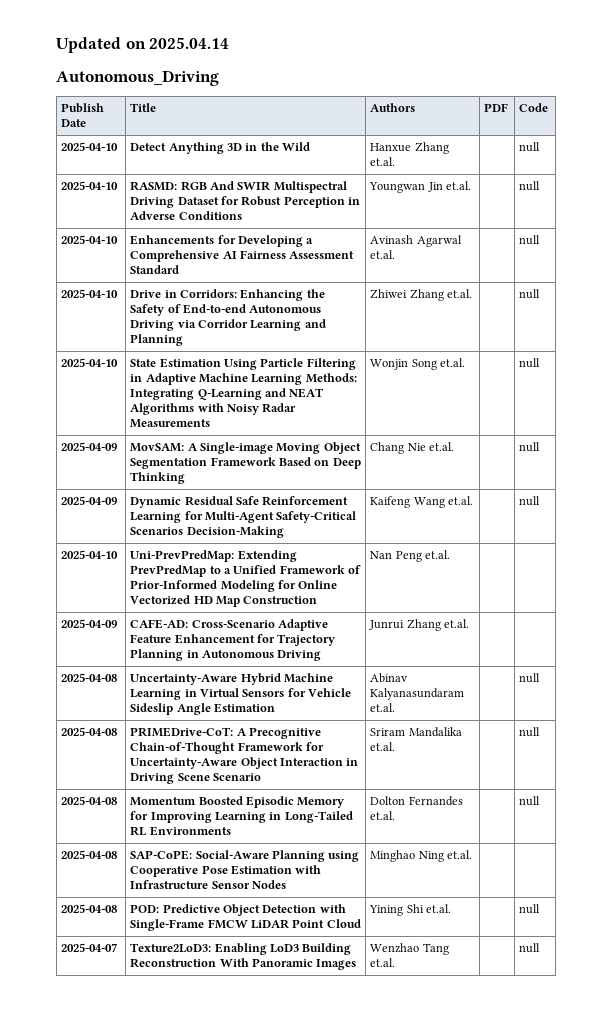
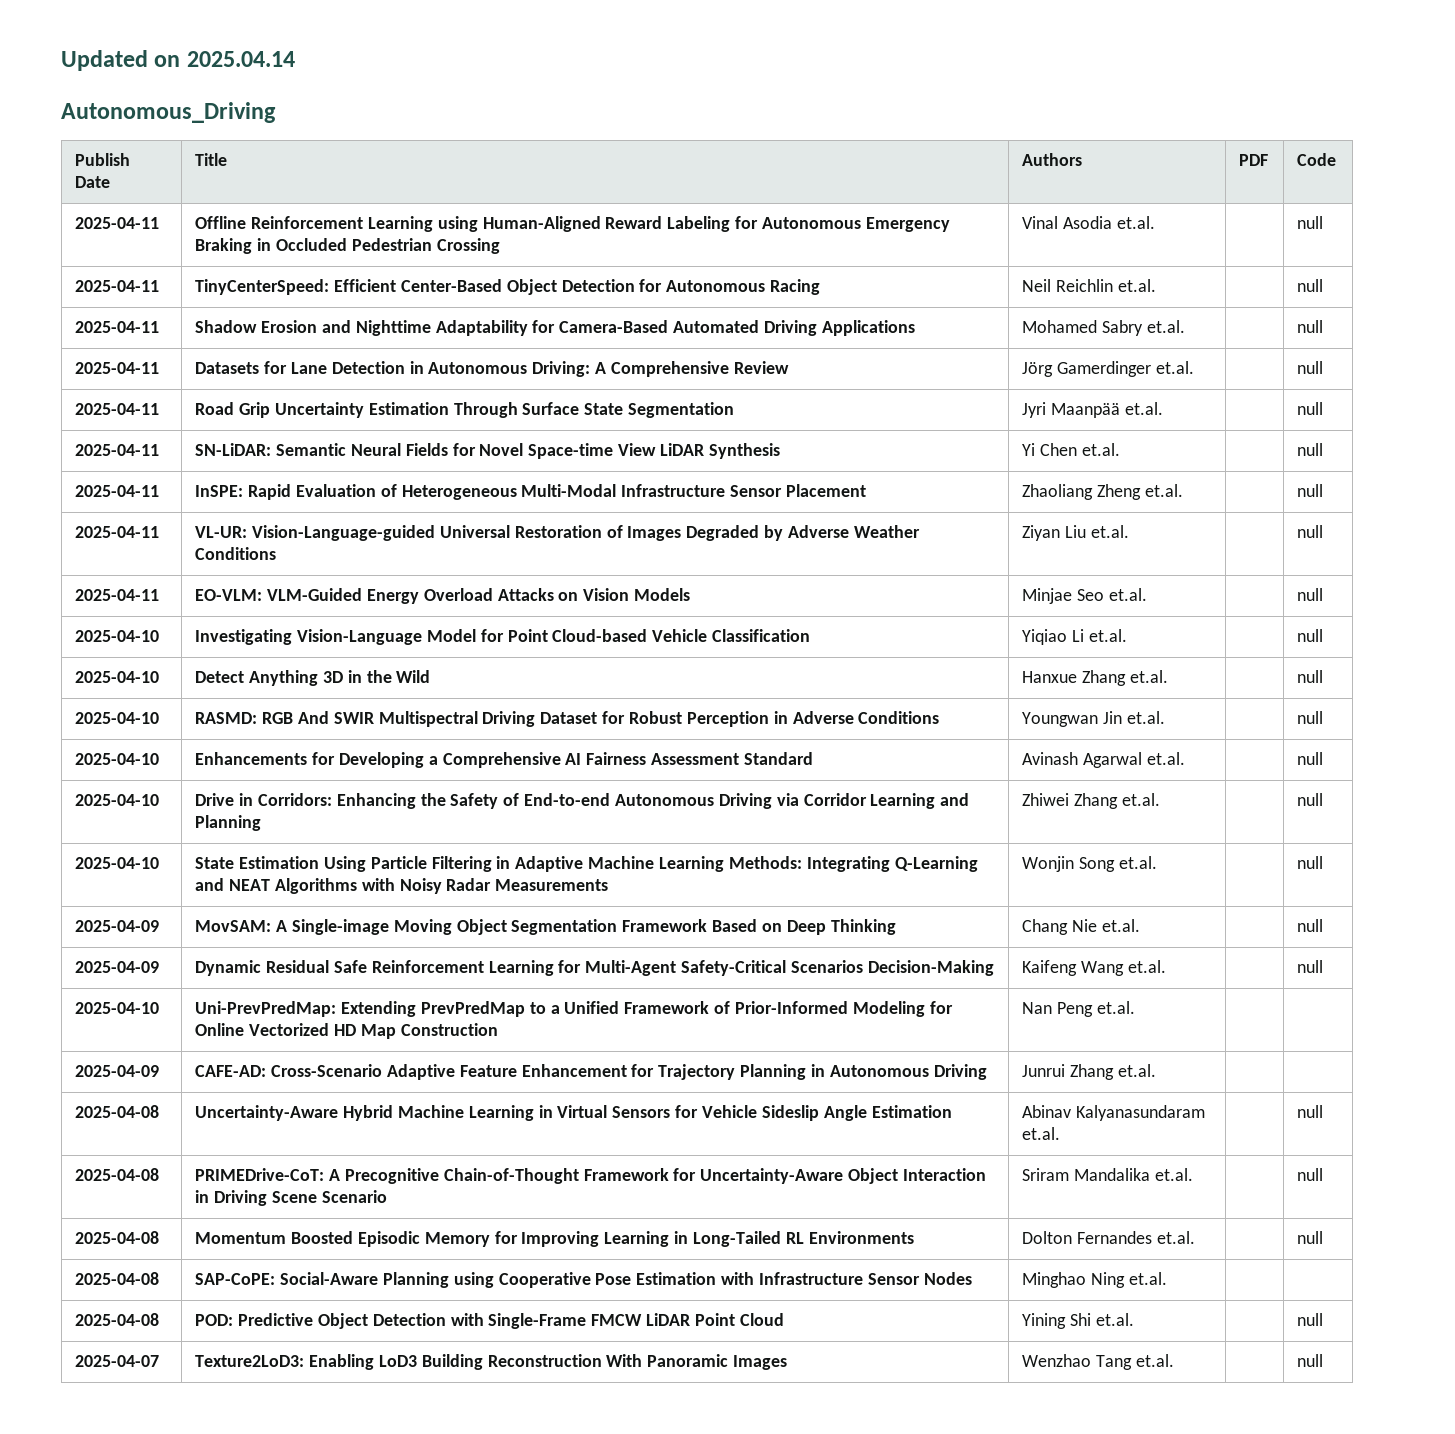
(549, 107) none -> [75,217,160,229] [195,216,950,232] [195,238,500,254] [1022,216,1155,229] [1297,216,1324,229] [75,280,160,292] [195,279,821,295] [1022,279,1156,292] [1297,279,1324,292] [75,321,160,333] [195,320,915,336] [1022,320,1185,336] [1297,320,1324,333] [75,362,160,374] [195,361,789,377] [1022,361,1194,377] [1297,361,1324,374] [75,403,160,415] [195,402,735,418] [1022,402,1163,418] [1297,402,1324,415] [75,444,160,456] [195,443,780,459] [1022,443,1120,456] [1297,443,1324,456] [75,485,160,497] [195,484,866,500] [1022,484,1183,500] [1297,484,1324,497] [75,526,160,538] [195,525,920,541] [195,547,277,560] [1022,525,1129,541] [1297,525,1324,538] [75,589,160,601] [195,588,691,604] [1022,588,1147,604] [1297,588,1324,601] [75,630,160,642] [195,629,811,645] [1022,629,1127,645] [1297,629,1324,642] // 2025-04-11 | Offline Reinforcement Learning using Human-Aligned Reward Labeling for Autonomous Emergency Braking in Occluded Pedestrian Crossing | Vinal Asodia et.al. | | null // 2025-04-11 | TinyCenterSpeed: Efficient Center-Based Object Detection for Autonomous Racing | Neil Reichlin et.al. | | null // 2025-04-11 | Shadow Erosion and Nighttime Adaptability for Camera-Based Automated Driving Applications | Mohamed Sabry et.al. | | null // 2025-04-11 | Datasets for Lane Detection in Autonomous Driving: A Comprehensive Review | Jörg Gamerdinger et.al. | | null // 2025-04-11 | Road Grip Uncertainty Estimation Through Surface State Segmentation | Jyri Maanpää et.al. | | null // 2025-04-11 | SN-LiDAR: Semantic Neural Fields for Novel Space-time View LiDAR Synthesis | Yi Chen et.al. | | null // 2025-04-11 | InSPE: Rapid Evaluation of Heterogeneous Multi-Modal Infrastructure Sensor Placement | Zhaoliang Zheng et.al. | | null // 2025-04-11 | VL-UR: Vision-Language-guided Universal Restoration of Images Degraded by Adverse Weather Conditions | Ziyan Liu et.al. | | null // 2025-04-11 | EO-VLM: VLM-Guided Energy Overload Attacks on Vision Models | Minjae Seo et.al. | | null // 2025-04-10 | Investigating Vision-Language Model for Point Cloud-based Vehicle Classification | Yiqiao Li et.al. | | null

